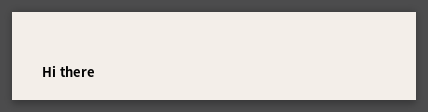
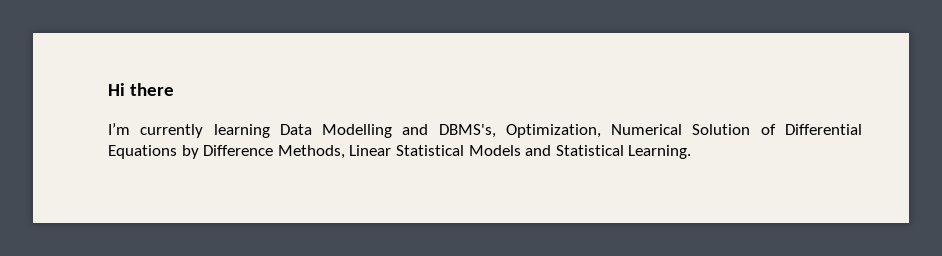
(95, 71) none -> [108,123,862,138] [108,145,692,159] // I’m currently learning Data Modelling and DBMS's, Optimization, Numerical Solution of Differential Equations by Difference Methods, Linear Statistical Models and Statistical Learning.

